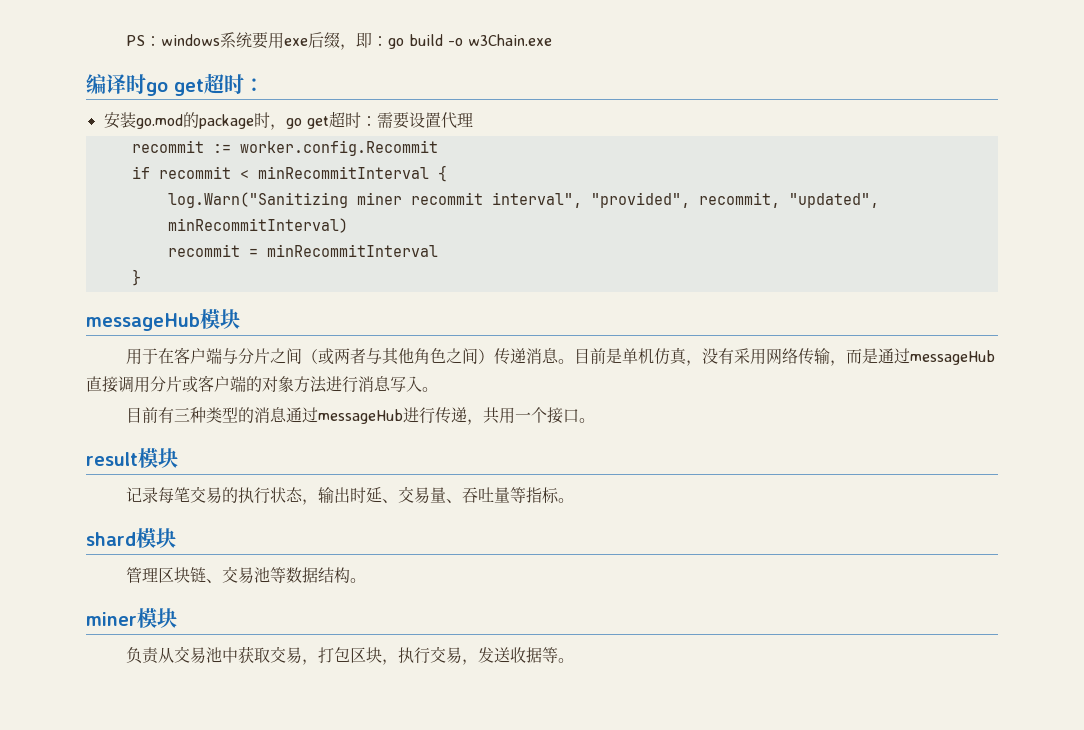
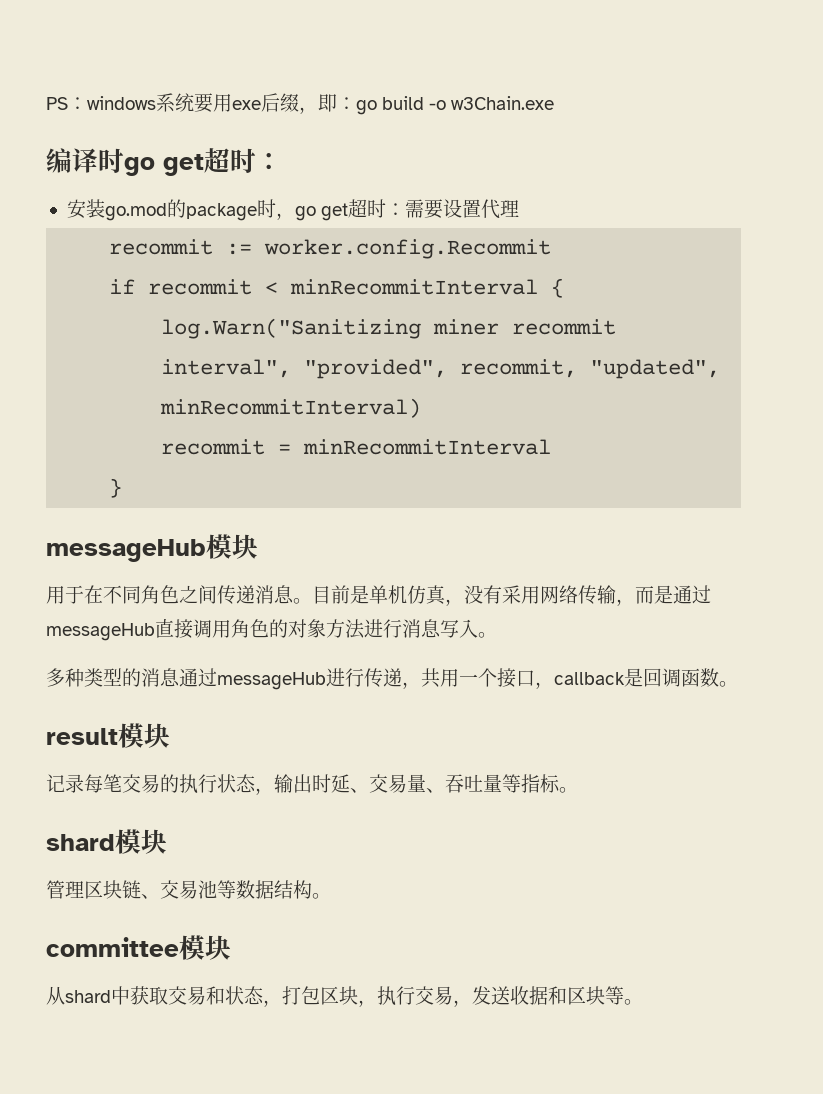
[174,347,415,365] 客户端与分片之间（或两者与其他 -> [103,585,141,604] 不同
[478,349,495,364] ） -> (217, 594) none
[150,375,246,393] 分片或客户端 -> [231,619,269,638] 角色
[126,407,191,423] 目前有三 -> [46,668,65,687] 多
(580, 416) none -> [535,668,719,689] ，callback是回调函数
[86,608,177,628] [126,646,223,664] miner模块 // 负责从交易池 -> [46,935,231,960] [46,986,111,1005] committee模块 // 从shard
(303, 655) none -> [206,986,264,1005] 和状态
(543, 655) none -> [548,986,605,1005] 和区块

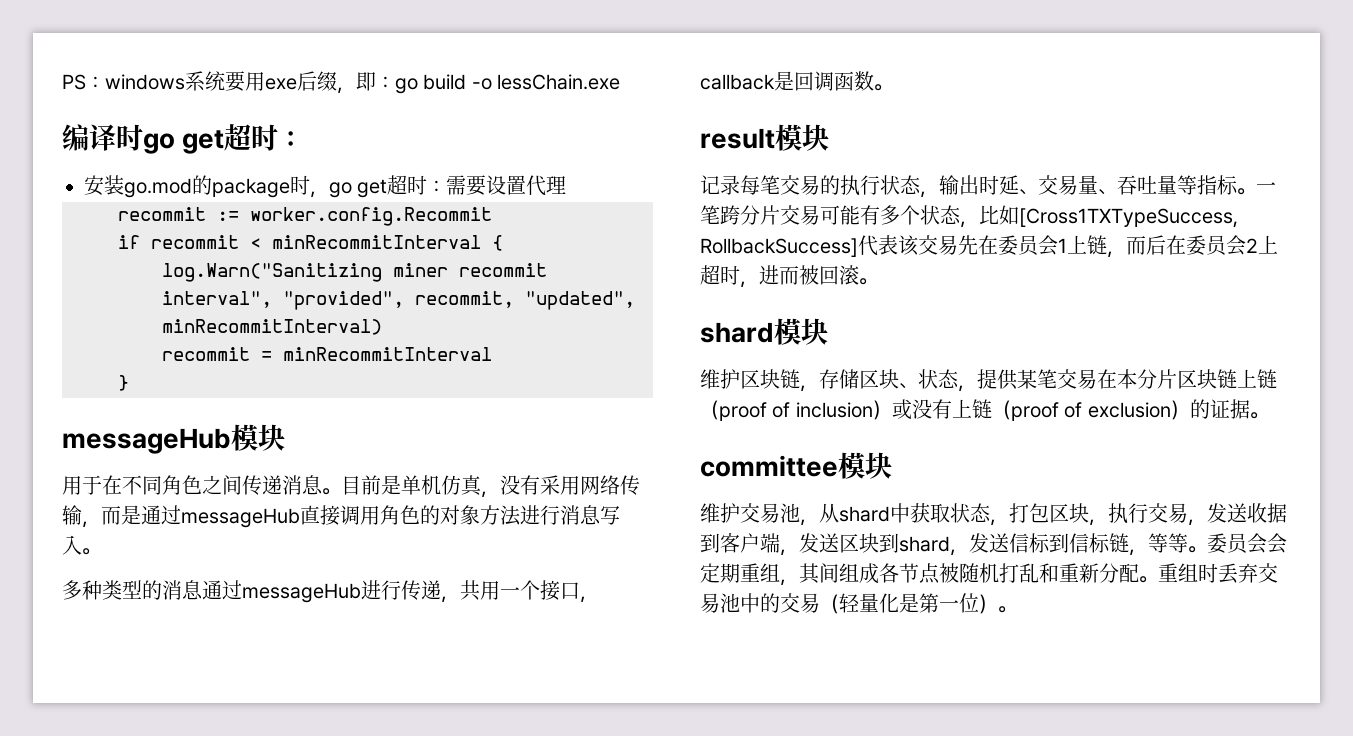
[451,96,555,110] w3Chain.exe -> [497,74,621,90] lessChain.exe
[46,829,167,854] [46,880,312,899] // shard模块 // 管理区块链、交易池等数据结构 -> [1256,182,1276,193] [700,205,1238,228] [700,235,1278,258] [700,265,878,288] [700,318,828,345] [700,369,1277,392] [700,399,1250,421] 一笔跨分片交易可能有多个状态，比如[Cross1TXTypeSuccess, RollbackSuccess]代表该交易先在委员会1上链，而后在委员会2上超时，进而被回滚。 // shard模块 // 维护区块链，存储区块、状态，提供某笔交易在本分片区块链上链（proof of inclusion）或没有上链（proof of exclusion）的证据
(231, 947) none -> [700,503,819,526] 维护交易池，
[168,986,225,1005] 交易和 -> (950, 513) none
[548,986,624,1005] 和区块等 -> [700,533,1287,556] [700,563,1278,586] [700,593,998,614] 到客户端，发送区块到shard，发送信标到信标链，等等。委员会会定期重组，其间组成各节点被随机打乱和重新分配。重组时丢弃交易池中的交易（轻量化是第一位）

